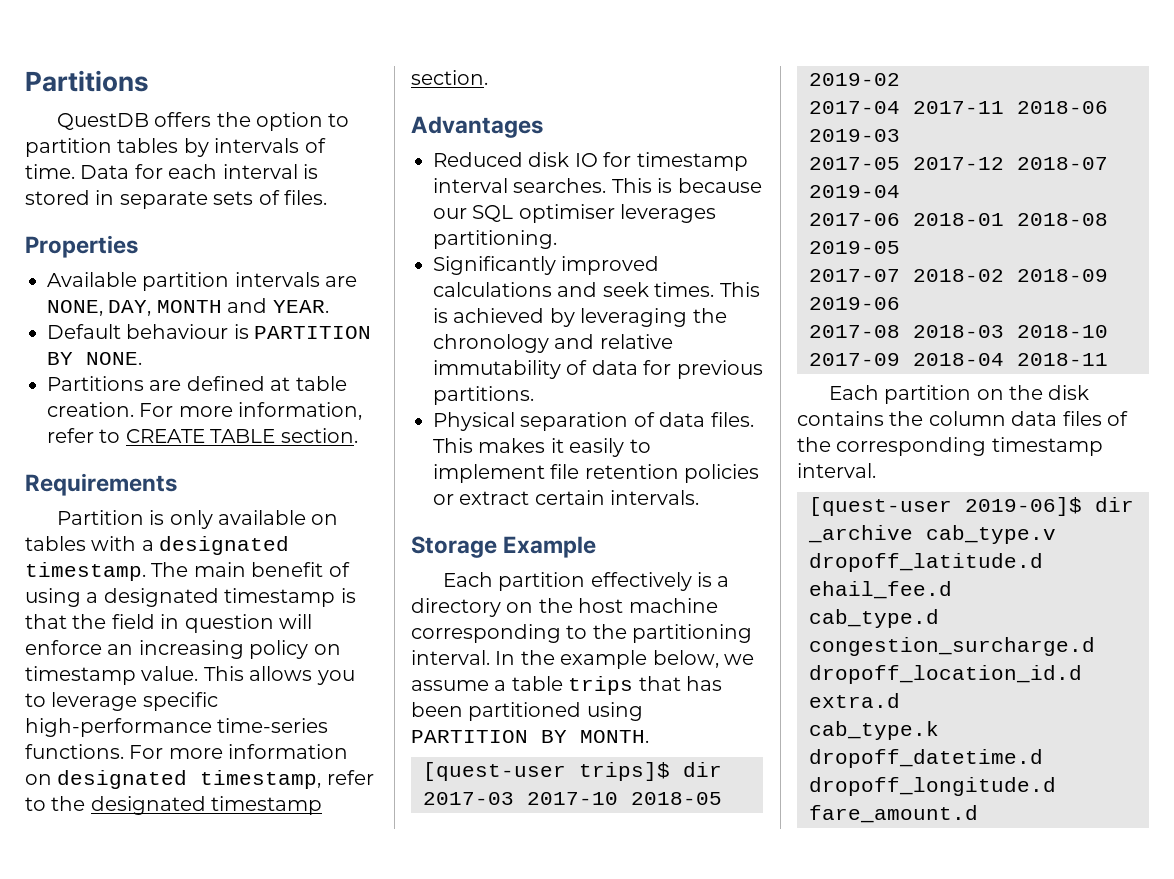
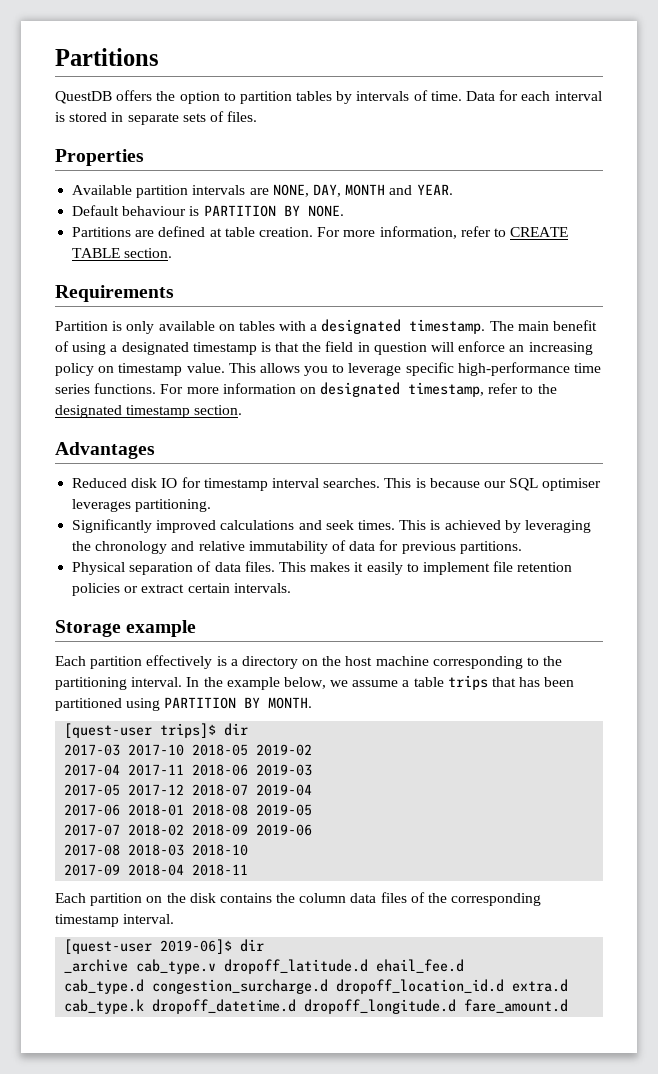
[217,718,329,733] time-series -> [574,363,602,373] [55,384,90,394] time series
[503,536,597,558] Example -> [126,620,197,637] example

